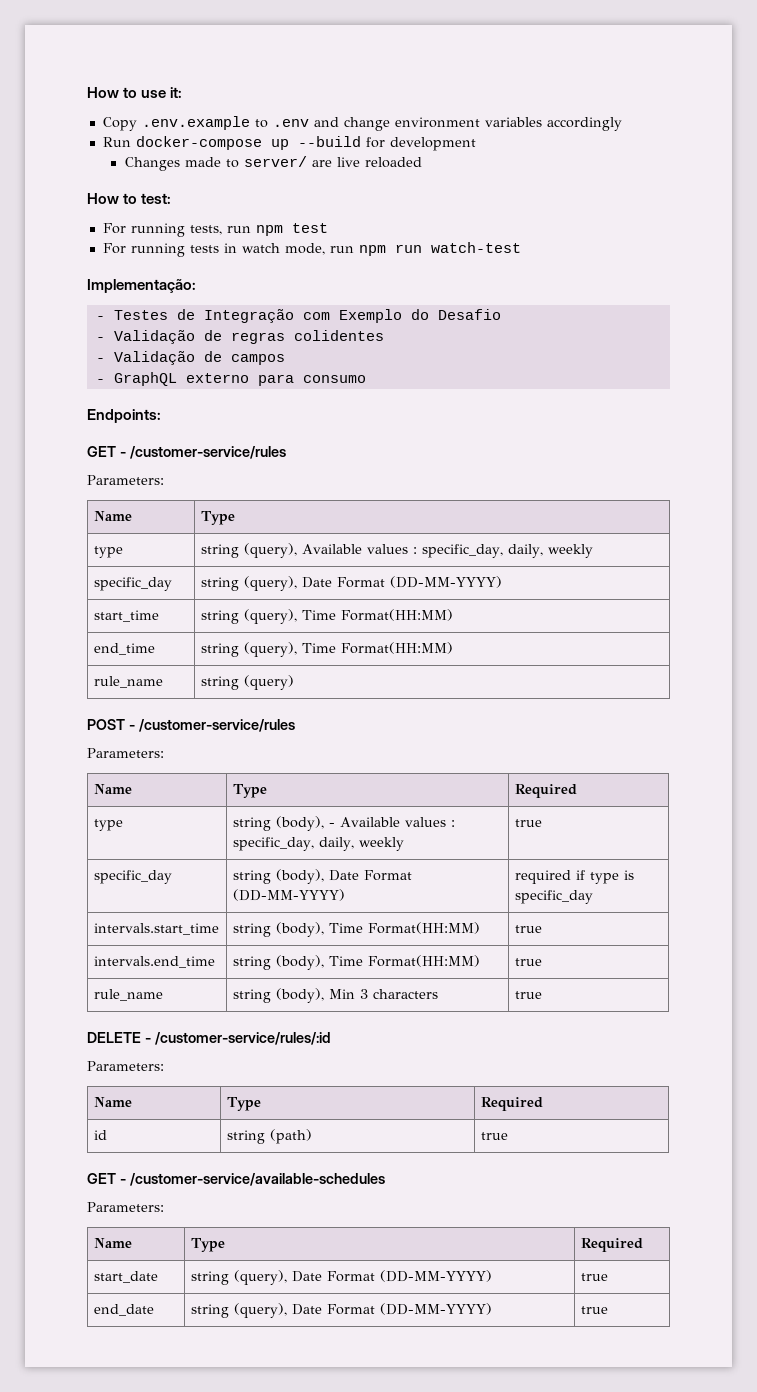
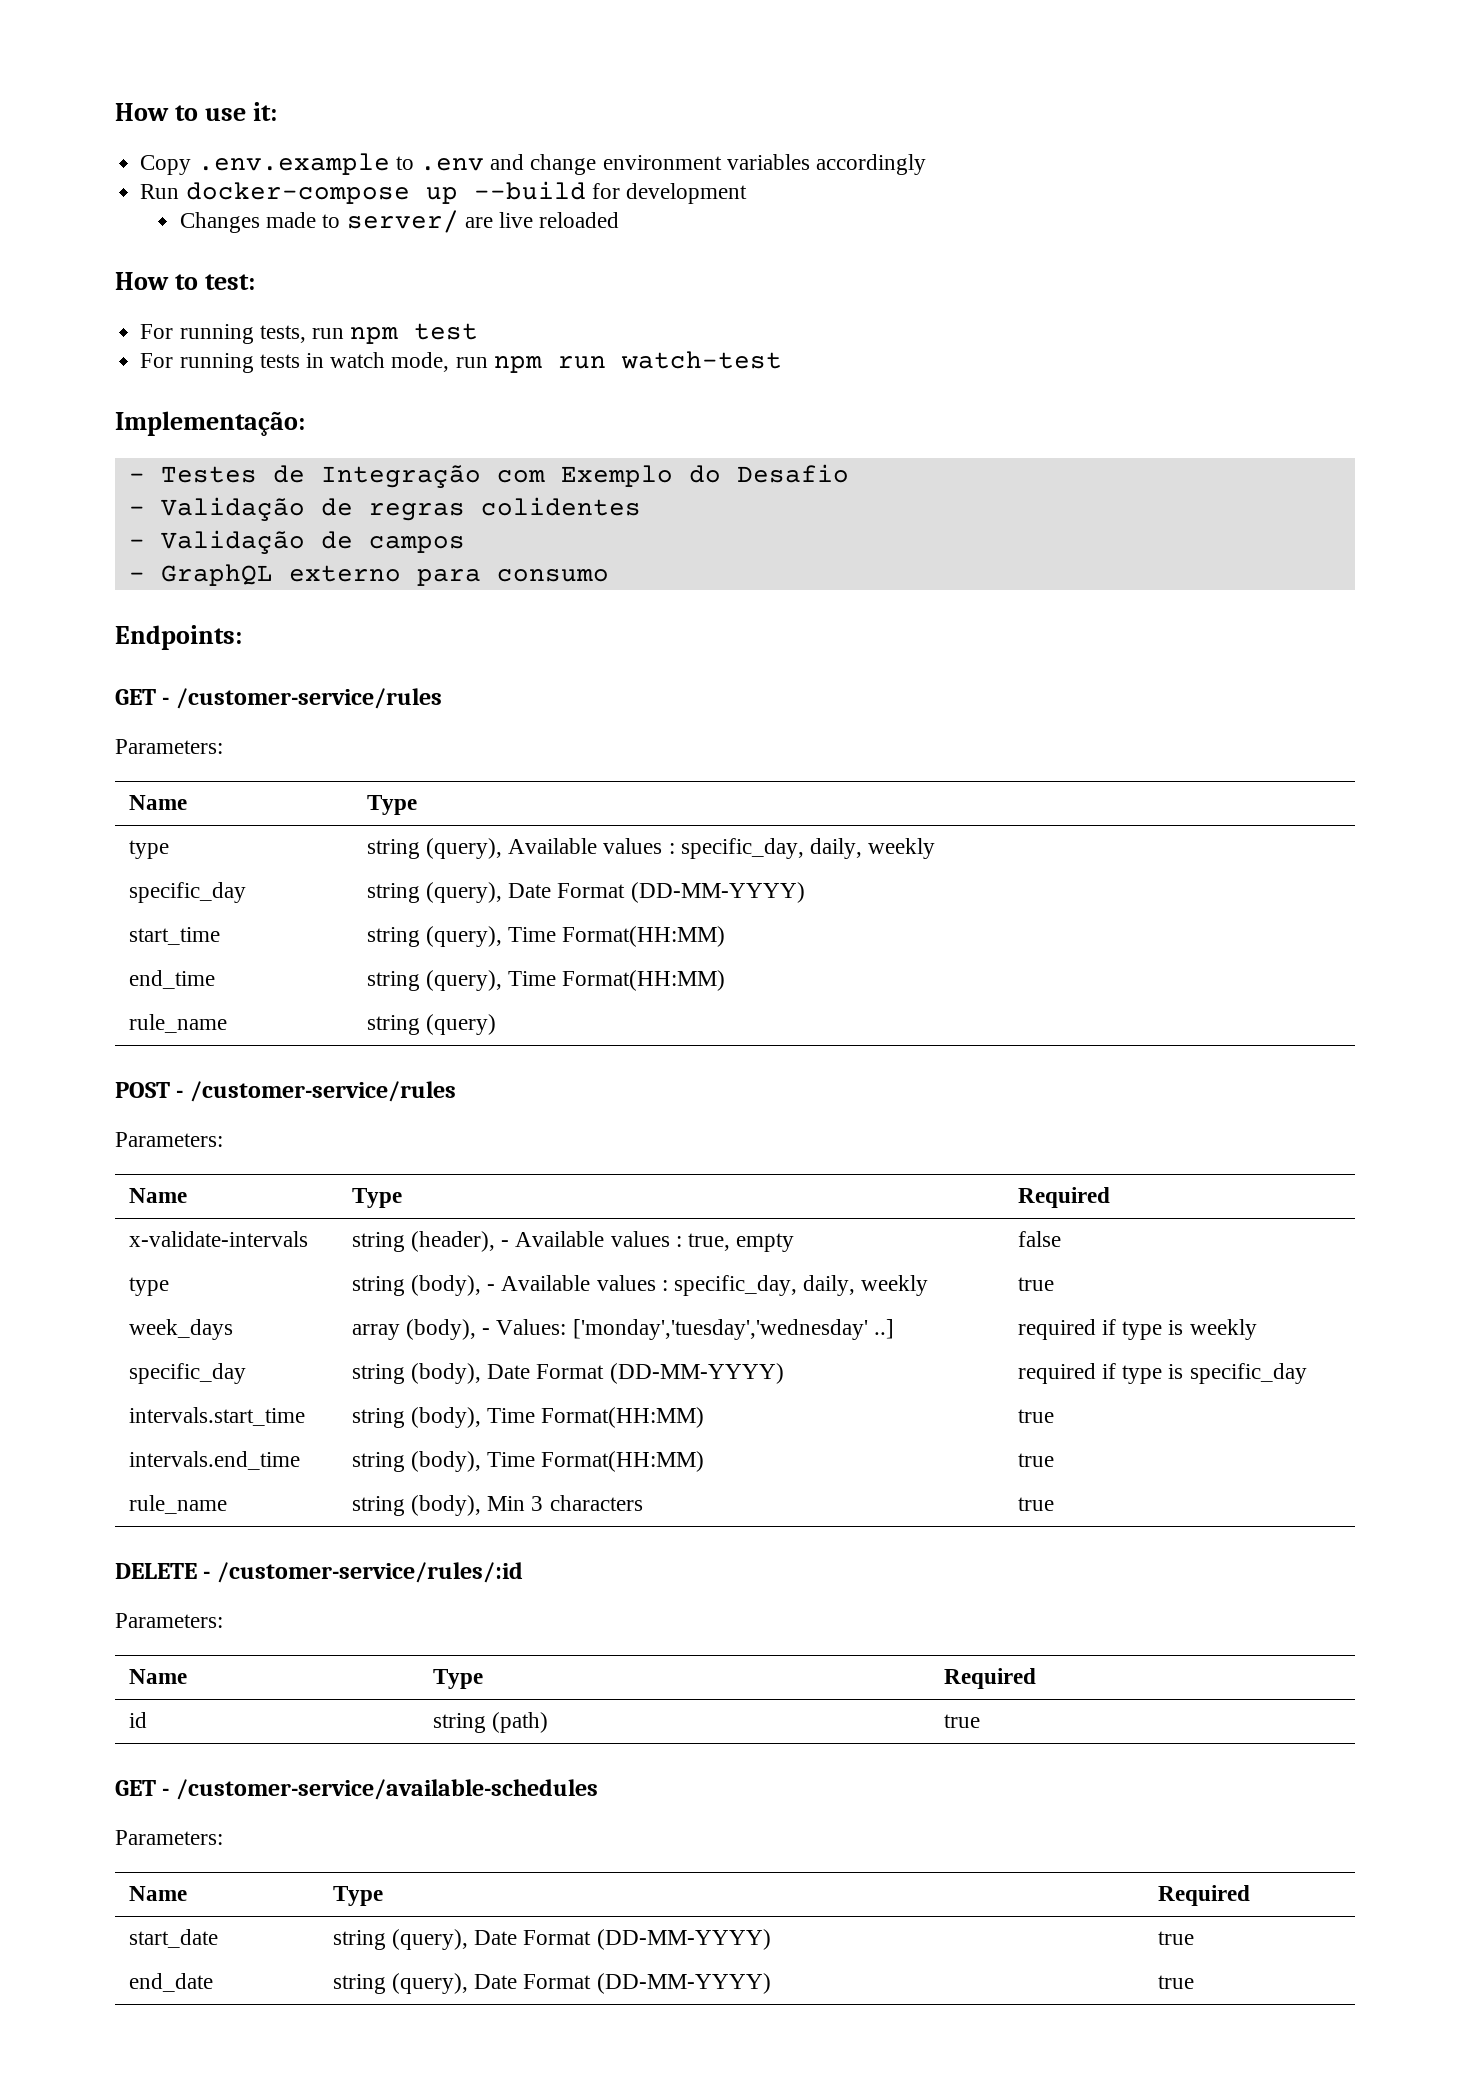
(577, 791) none -> [128,1231,308,1247] [351,1231,795,1252] [1017,1231,1061,1247] // x-validate-intervals | string (header), - Available values : true, empty | false
(542, 823) none -> [128,1319,233,1340] [351,1319,894,1340] [1017,1319,1257,1340] // week_days | array (body), - Values: ['monday','tuesday','wednesday' ..] | required if type is weekly

